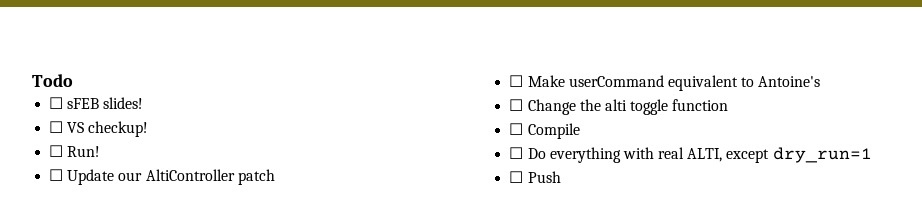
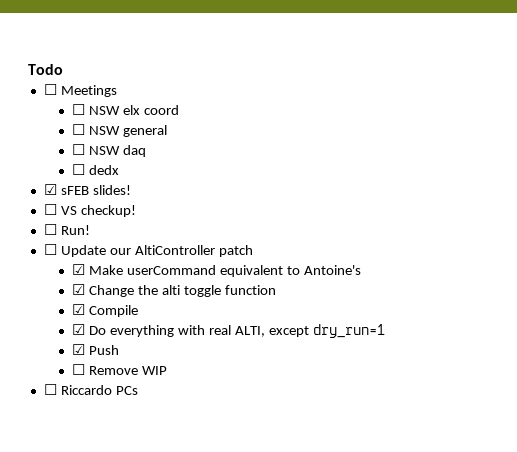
(64, 103) none -> [60,85,117,97] [72,104,180,115] [72,124,168,137] [72,144,147,157] [72,164,120,175] [43,184,57,195] Meetings // ☐ NSW elx coord // ☐ NSW general // ☐ NSW daq // ☐ dedx // ☑
[509,75,524,87] ☐ -> [72,264,86,275] ☑
[509,99,524,111] ☐ -> [72,284,86,295] ☑
[509,123,524,135] ☐ -> [72,304,86,315] ☑
[509,147,524,159] ☐ -> [72,324,86,335] ☑
[509,171,561,183] // ☐ Push -> [72,344,120,355] [72,364,168,375] [43,384,138,395] // ☑ Push // ☐ Remove WIP // ☐ Riccardo PCs

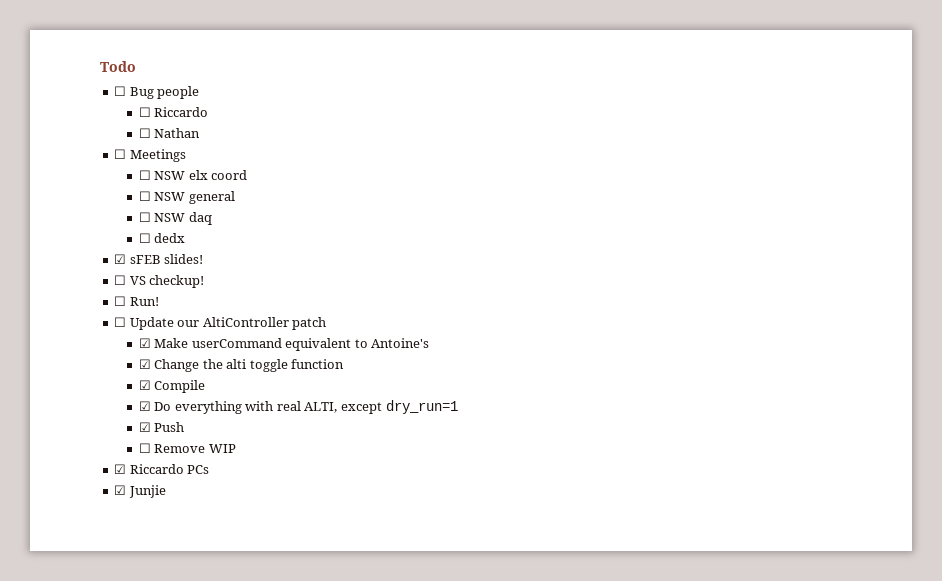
(63, 69) none -> [114,86,200,99] [138,107,209,117] [138,128,201,138] // ☐ Bug people // ☐ Riccardo // ☐ Nathan
[43,384,57,395] ☐ -> [114,464,127,474] ☑
(138, 390) none -> [114,485,166,498] // ☑ Junjie

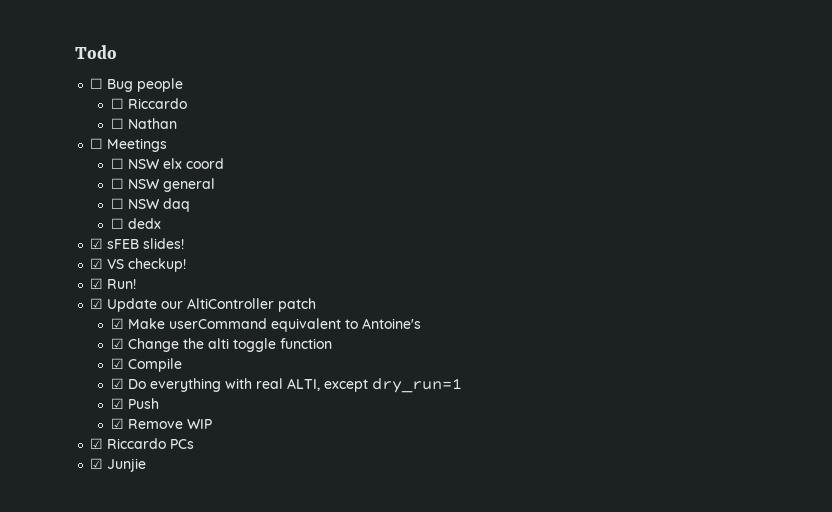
[114,275,127,285] ☐ -> [90,258,104,269] ☑
[114,296,127,306] ☐ -> [90,278,104,289] ☑
[114,317,127,327] ☐ -> [90,298,104,309] ☑
[138,443,151,453] ☐ -> [110,418,124,429] ☑

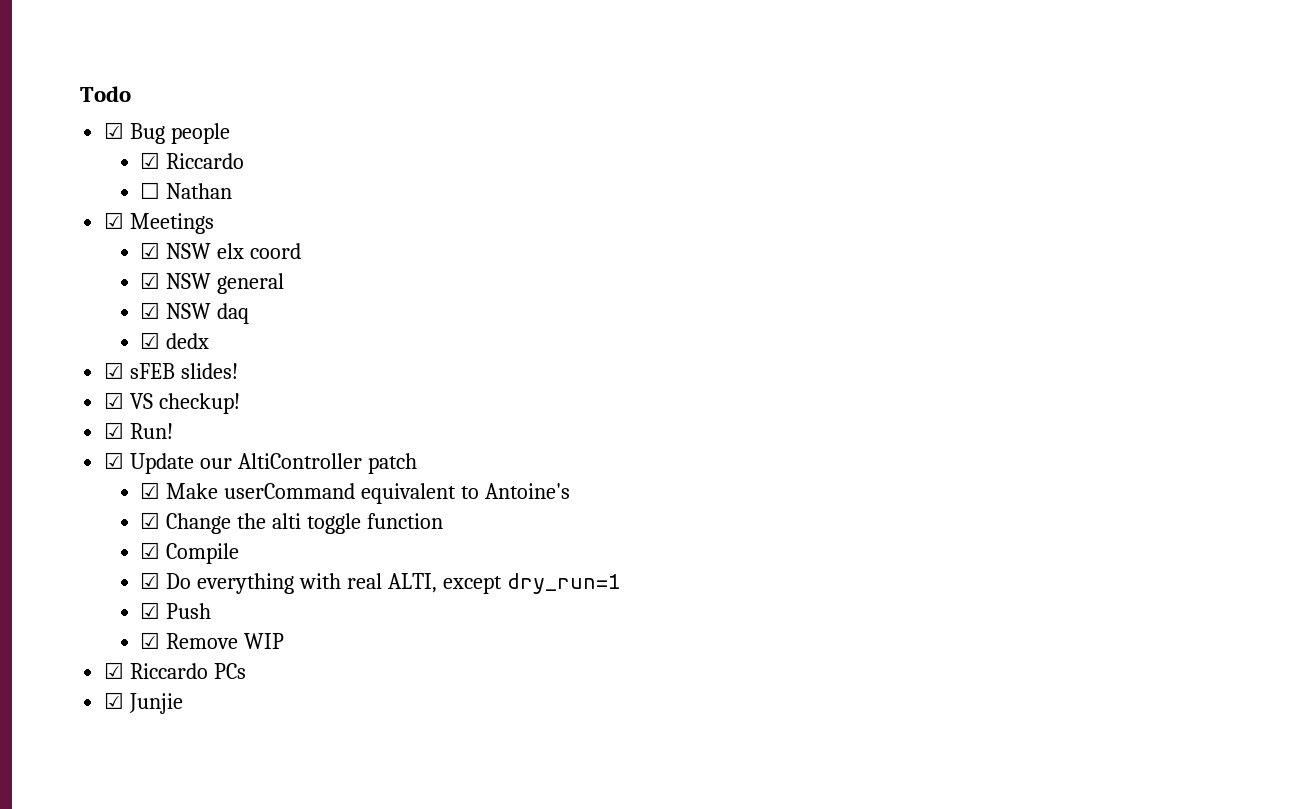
[90,78,104,89] ☐ -> [104,122,125,139] ☑
[110,98,124,109] ☐ -> [140,152,161,169] ☑
[90,138,104,149] ☐ -> [104,212,125,229] ☑
[110,158,124,169] ☐ -> [140,242,161,259] ☑
[110,178,124,189] ☐ -> [140,272,161,289] ☑
[110,198,124,209] ☐ -> [140,302,161,319] ☑
[110,218,124,229] ☐ -> [140,332,161,349] ☑

